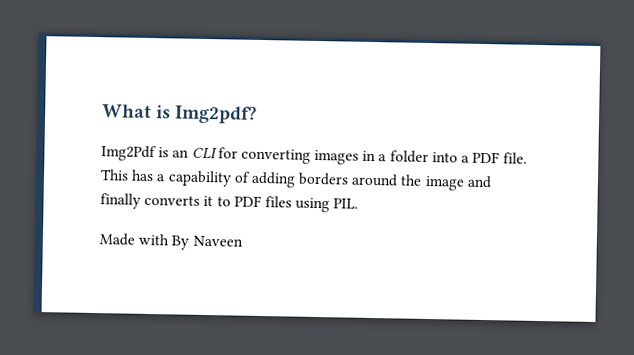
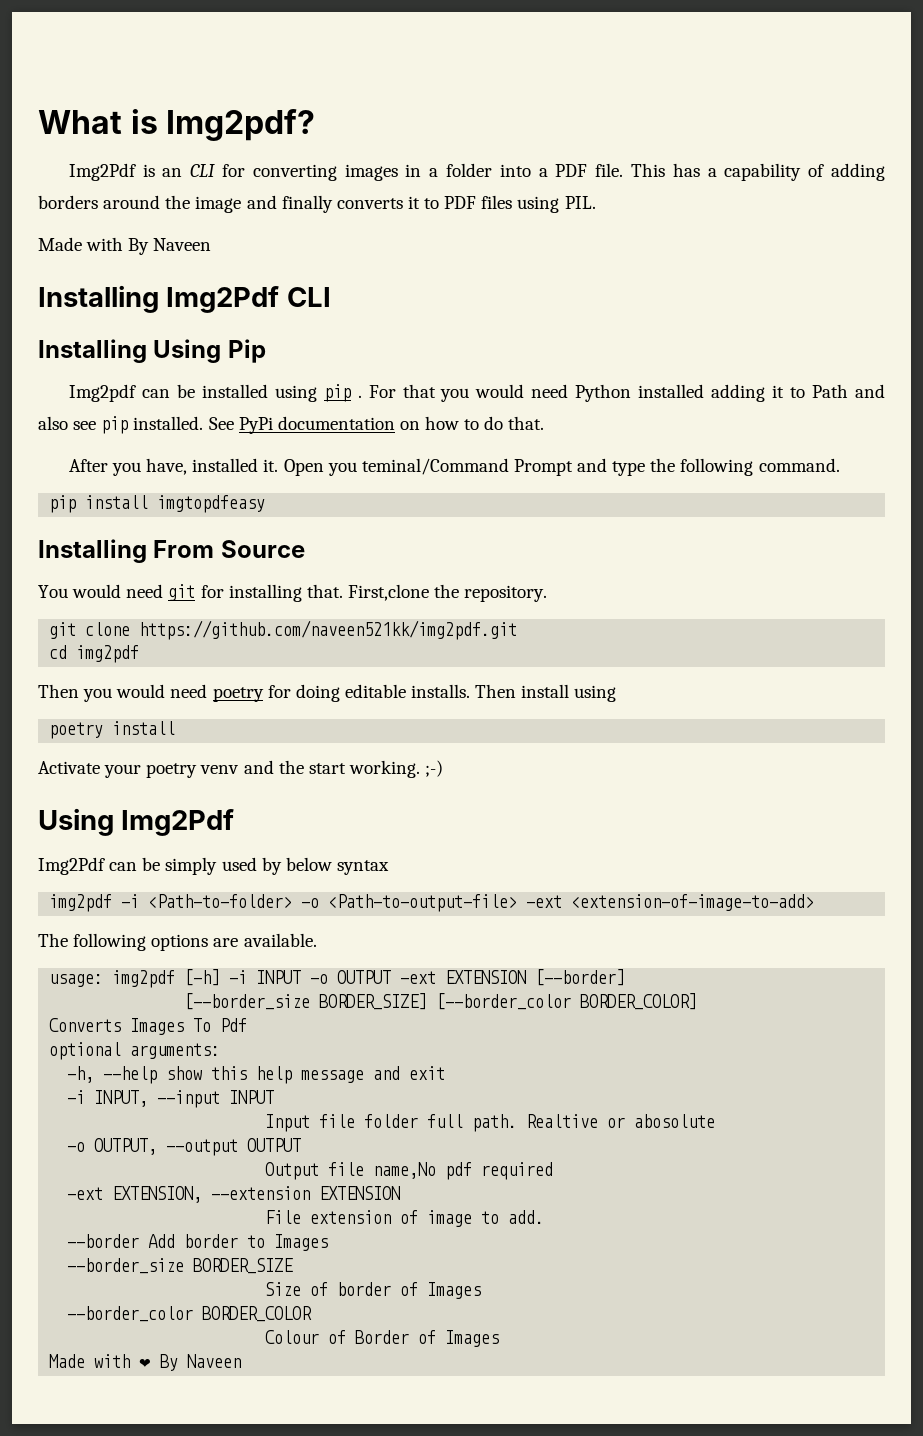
(243, 241) none -> [38,285,331,313] [38,339,266,363] [68,384,885,402] [38,416,545,434] [68,458,840,476] [49,495,266,513] [38,539,305,563] [38,584,548,602] [49,620,518,640] [49,645,140,663] [38,684,617,702] [49,721,176,739] [38,760,444,778] [38,808,235,836] [38,857,389,875] [49,894,815,912] [38,933,317,951] [49,969,626,988] [184,993,698,1010] [49,1018,248,1035] [49,1042,221,1060] [67,1066,446,1084] [67,1090,275,1108] [265,1114,716,1132] [67,1138,302,1156] [265,1162,554,1180] [67,1186,401,1203] [265,1210,545,1227] [67,1234,329,1251] [67,1258,294,1274] [265,1282,482,1299] [67,1306,313,1322] [265,1330,500,1347] [49,1354,242,1371] // Installing Img2Pdf CLI // Installing Using Pip // Img2pdf can be installed using pip . For that you would need Python installed adding it to Path and also see pip installed. See PyPi documentation on how to do that. // After you have, installed it. Open you teminal/Command Prompt and type the following command. // pip install imgtopdfeasy // Installing From Source // You would need git for installing that. First,clone the repository. // git clone https://github.com/naveen521kk/img2pdf.git // cd img2pdf // Then you would need poetry for doing editable installs. Then install using // poetry install // Activate your poetry venv and the start working. ;-) // Using Img2Pdf // Img2Pdf can be simply used by below syntax // img2pdf -i <Path-to-folder> -o <Path-to-output-file> -ext <extension-of-image-to-add> // The following options are available. // usage: img2pdf [-h] -i INPUT -o OUTPUT -ext EXTENSION [--border] // [--border_size BORDER_SIZE] [--border_color BORDER_COLOR] // Converts Images To Pdf // optional arguments: // -h, --help show this help message and exit // -i INPUT, --input INPUT // Input file folder full path. Realtive or abosolute // -o OUTPUT, --output OUTPUT // Output file name,No pdf required // -ext EXTENSION, --extension EXTENSION // File extension of image to add. // --border Add border to Images // --border_size BORDER_SIZE // Size of border of Images // --border_color BORDER_COLOR // Colour of Border of Images // Made with ❤ By Naveen

